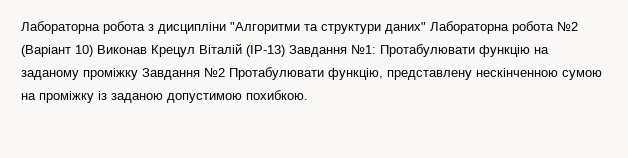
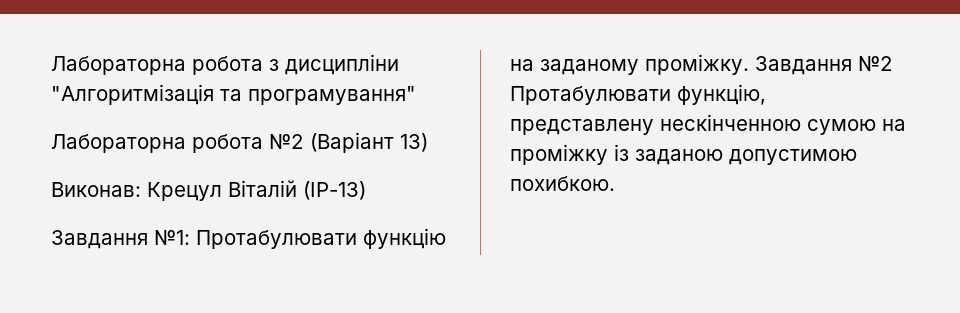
[230,22,426,34] "Алгоритми та структури даних" -> [51,84,416,105] "Алгоритмізація та програмування" //
[75,45,147,57] 10) Виконав -> [400,133,428,152] [51,182,141,197] 13) // Виконав:
(285, 51) none -> (366, 190) //
[83,68,138,80] проміжку -> [645,54,749,75] проміжку.

